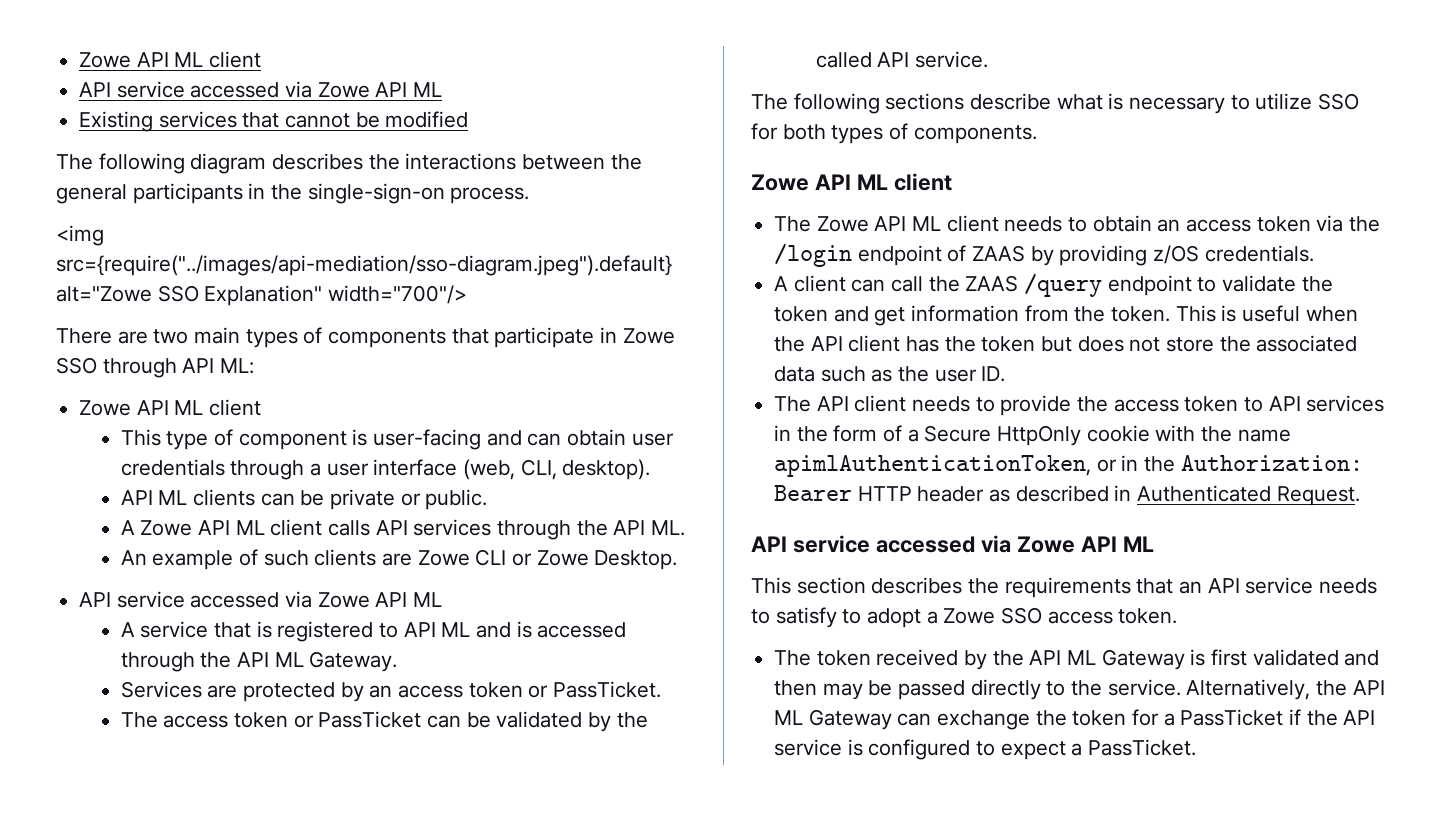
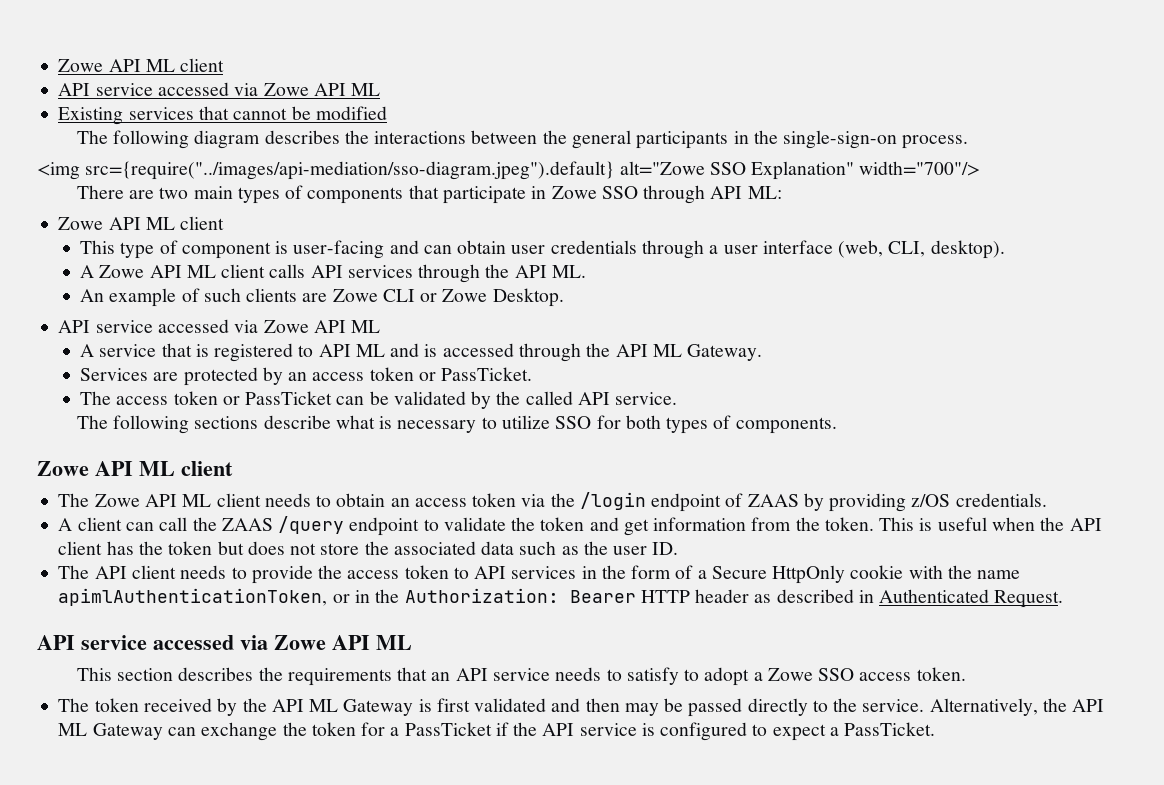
[120,489,488,510] // API ML clients can be private or public. -> (1005, 249) none

